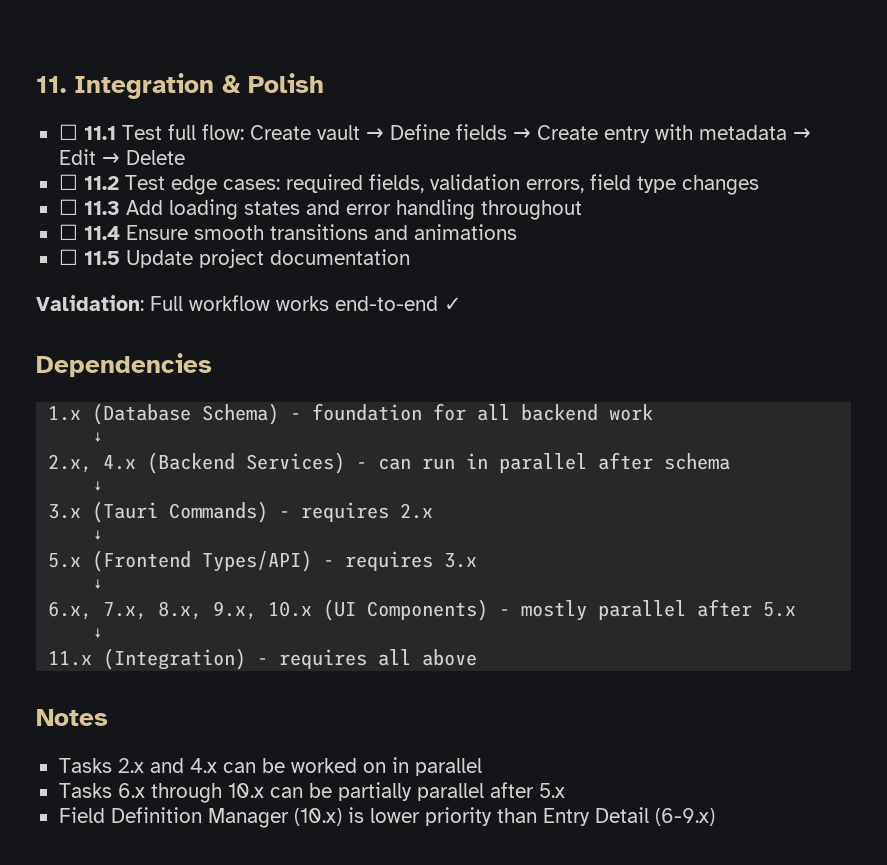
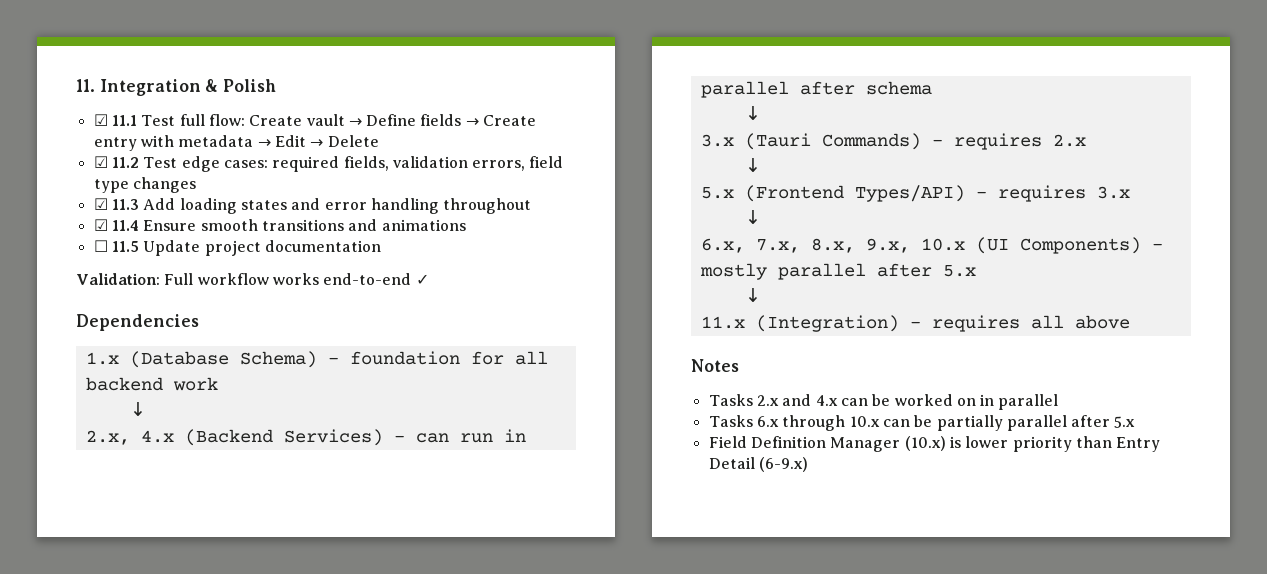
[58,124,78,140] ☐ -> [93,114,108,126] ☑
[58,174,78,190] ☐ -> [93,156,108,168] ☑
[58,199,78,215] ☐ -> [93,198,108,210] ☑
[58,224,78,240] ☐ -> [93,219,108,231] ☑

